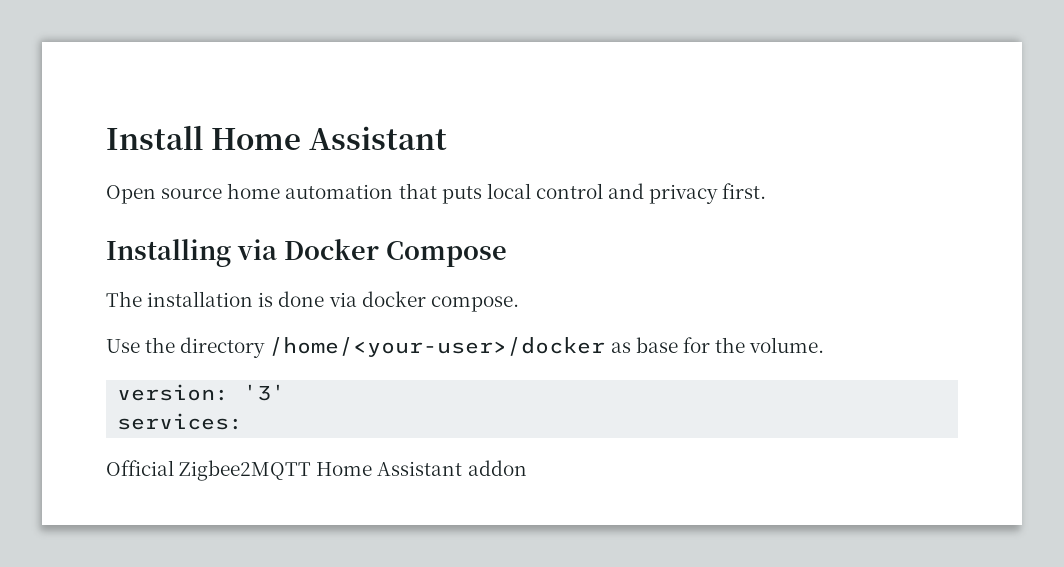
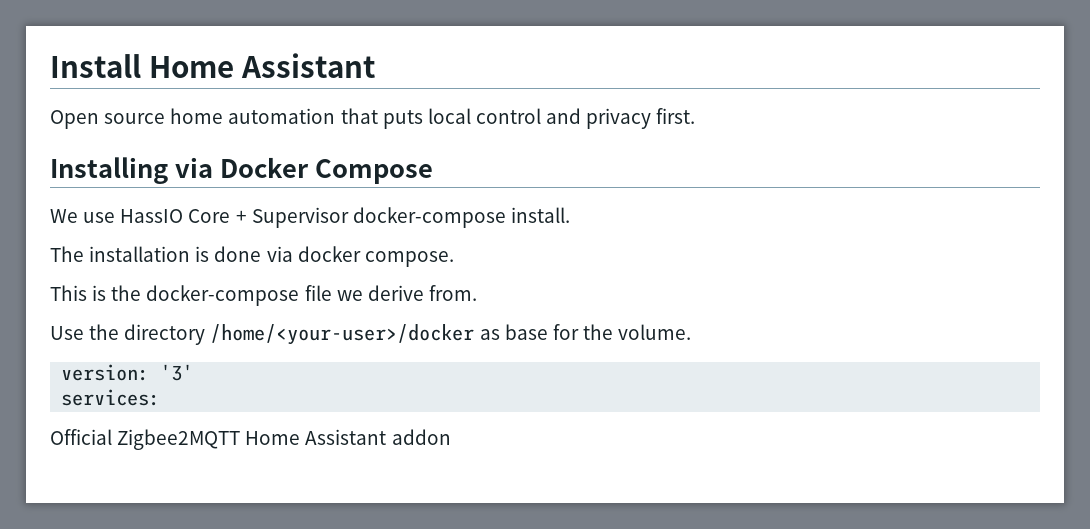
(507, 254) none -> [50,207,570,228] // We use HassIO Core + Supervisor docker-compose install.
(519, 304) none -> [50,285,477,306] // This is the docker-compose file we derive from.

